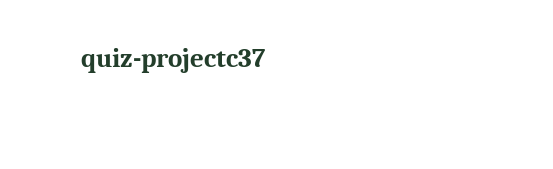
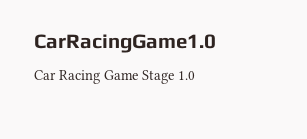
[81,48,266,73] quiz-projectc37 -> [34,34,216,53] [34,70,195,84] CarRacingGame1.0 // Car Racing Game Stage 1.0

